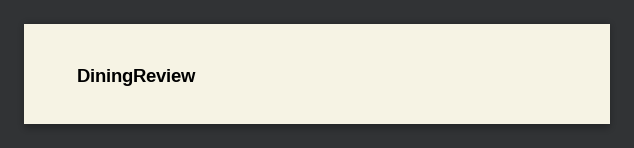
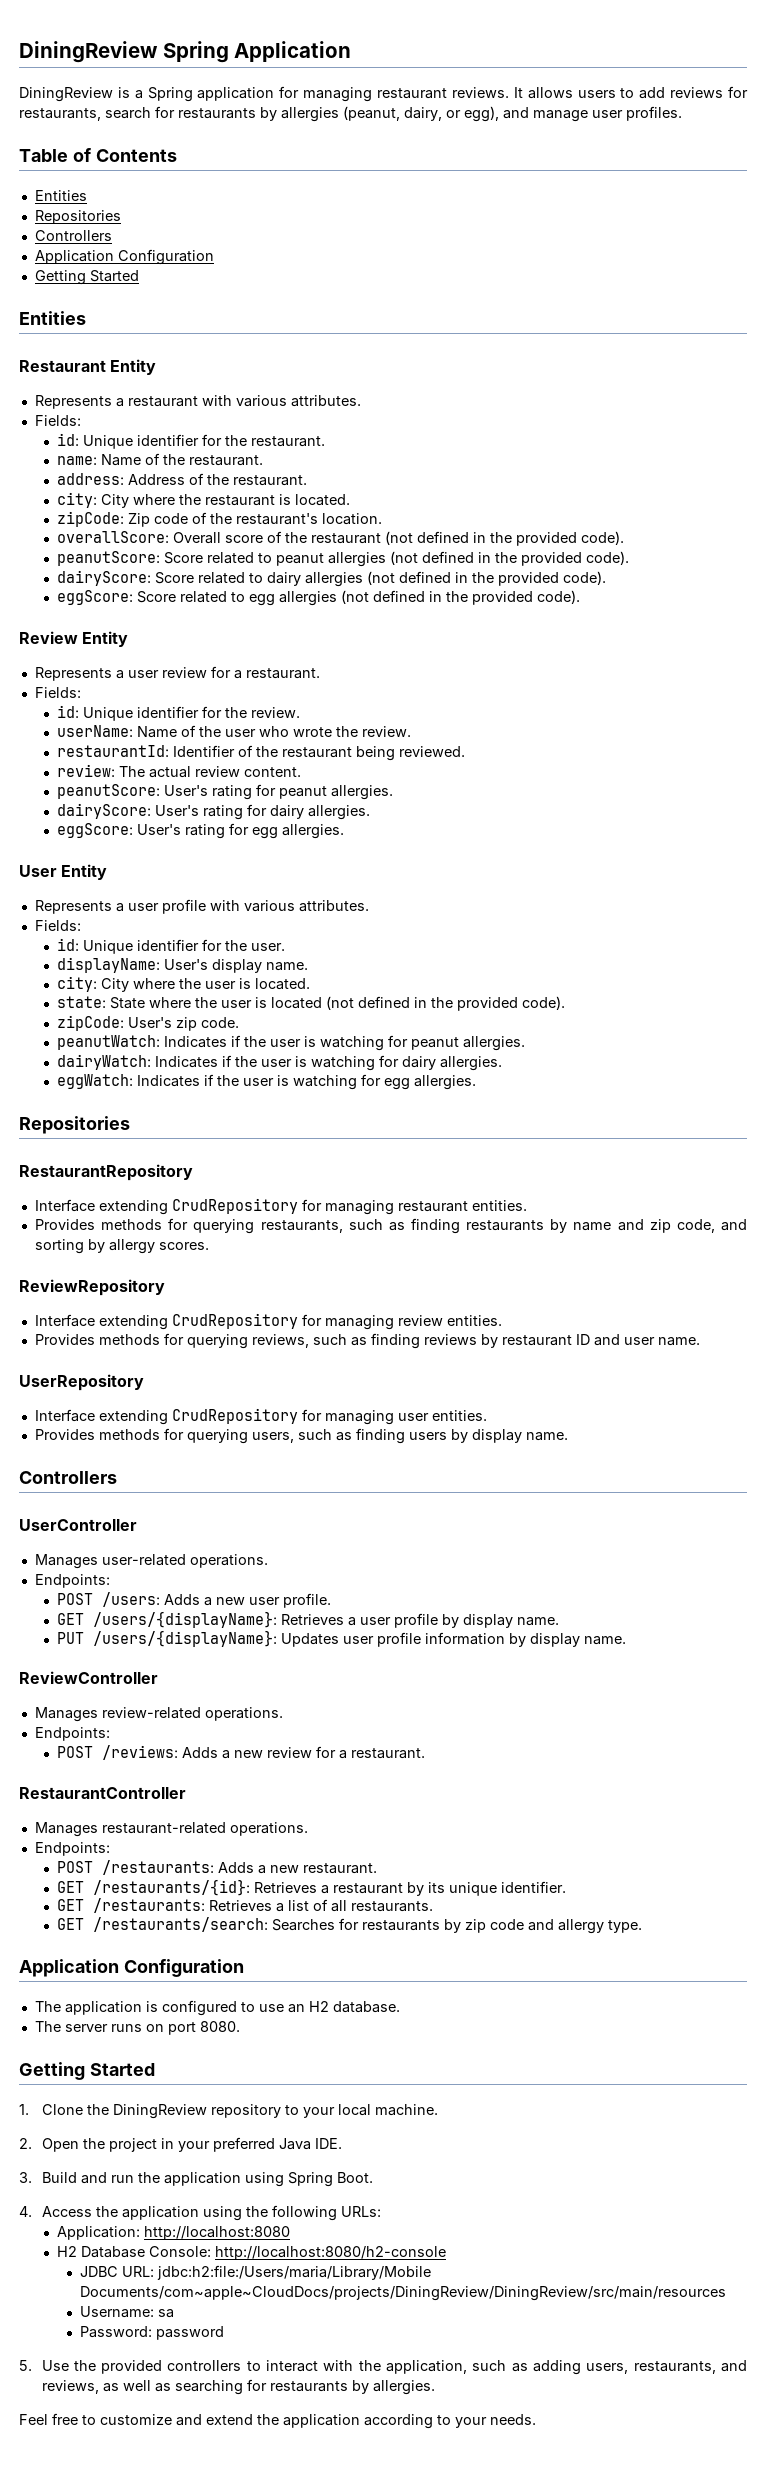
[77,69,196,86] DiningReview -> [19,41,352,63] [19,86,749,102] [19,106,682,122] [19,148,177,162] [34,190,87,201] [34,210,121,224] [34,230,112,241] [34,249,214,265] [34,270,139,285] [19,311,86,325] [19,359,157,375] [34,395,361,409] [34,415,81,426] [57,433,326,449] [57,453,264,466] [57,473,308,486] [57,492,351,508] [57,511,383,527] [57,531,625,546] [57,551,630,567] [57,570,607,587] [57,590,581,606] [19,631,129,647] [34,666,320,681] [34,687,81,698] [57,705,301,721] [57,725,412,738] [57,745,466,761] [57,764,302,778] [57,784,394,800] [57,803,371,820] [57,823,345,839] [19,864,108,880] [34,899,369,914] [34,920,81,931] [57,938,286,954] [57,957,309,973] [57,976,311,992] [57,996,566,1011] [57,1015,240,1031] [57,1035,526,1051] [57,1054,503,1071] [57,1074,477,1090] [19,1116,130,1134] [19,1164,193,1181] [34,1198,527,1215] [34,1218,748,1234] [34,1239,209,1254] [19,1279,165,1296] [34,1313,502,1330] [34,1333,700,1349] [19,1374,144,1391] [34,1408,487,1425] [34,1428,568,1444] [19,1471,117,1484] [19,1519,137,1531] [34,1554,268,1569] [34,1574,110,1588] [57,1592,332,1608] [57,1611,560,1628] [57,1630,627,1647] [19,1671,158,1684] [34,1707,283,1722] [34,1727,110,1741] [57,1745,426,1760] [19,1787,186,1799] [34,1822,308,1837] [34,1842,110,1856] [57,1860,378,1875] [57,1879,567,1896] [57,1898,434,1913] [57,1917,643,1934] [19,1959,244,1977] [34,2000,400,2016] [34,2021,240,2035] [19,2062,155,2080] [19,2104,438,2119] [19,2137,342,2152] [19,2172,373,2187] [19,2205,381,2221] [57,2226,291,2240] [57,2246,447,2260] [80,2265,432,2280] [80,2286,727,2301] [80,2306,175,2318] [80,2326,225,2340] [19,2360,747,2375] [41,2379,435,2395] [19,2413,536,2429] DiningReview Spring Application // DiningReview is a Spring application for managing restaurant reviews. It allows users to add reviews for restaurants, search for restaurants by allergies (peanut, dairy, or egg), and manage user profiles. // Table of Contents // Entities // Repositories // Controllers // Application Configuration // Getting Started // Entities // Restaurant Entity // Represents a restaurant with various attributes. // Fields: // id: Unique identifier for the restaurant. // name: Name of the restaurant. // address: Address of the restaurant. // city: City where the restaurant is located. // zipCode: Zip code of the restaurant's location. // overallScore: Overall score of the restaurant (not defined in the provided code). // peanutScore: Score related to peanut allergies (not defined in the provided code). // dairyScore: Score related to dairy allergies (not defined in the provided code). // eggScore: Score related to egg allergies (not defined in the provided code). // Review Entity // Represents a user review for a restaurant. // Fields: // id: Unique identifier for the review. // userName: Name of the user who wrote the review. // restaurantId: Identifier of the restaurant being reviewed. // review: The actual review content. // peanutScore: User's rating for peanut allergies. // dairyScore: User's rating for dairy allergies. // eggScore: User's rating for egg allergies. // User Entity // Represents a user profile with various attributes. // Fields: // id: Unique identifier for the user. // displayName: User's display name. // city: City where the user is located. // state: State where the user is located (not defined in the provided code). // zipCode: User's zip code. // peanutWatch: Indicates if the user is watching for peanut allergies. // dairyWatch: Indicates if the user is watching for dairy allergies. // eggWatch: Indicates if the user is watching for egg allergies. // Repositories // RestaurantRepository // Interface extending CrudRepository for managing restaurant entities. // Provides methods for querying restaurants, such as finding restaurants by name and zip code, and sorting by allergy scores. // ReviewRepository // Interface extending CrudRepository for managing review entities. // Provides methods for querying reviews, such as finding reviews by restaurant ID and user name. // UserRepository // Interface extending CrudRepository for managing user entities. // Provides methods for querying users, such as finding users by display name. // Controllers // UserController // Manages user-related operations. // Endpoints: // POST /users: Adds a new user profile. // GET /users/{displayName}: Retrieves a user profile by display name. // PUT /users/{displayName}: Updates user profile information by display name. // ReviewController // Manages review-related operations. // Endpoints: // POST /reviews: Adds a new review for a restaurant. // RestaurantController // Manages restaurant-related operations. // Endpoints: // POST /restaurants: Adds a new restaurant. // GET /restaurants/{id}: Retrieves a restaurant by its unique identifier. // GET /restaurants: Retrieves a list of all restaurants. // GET /restaurants/search: Searches for restaurants by zip code and allergy type. // Application Configuration // The application is configured to use an H2 database. // The server runs on port 8080. // Getting Started // 1. Clone the DiningReview repository to your local machine. // 2. Open the project in your preferred Java IDE. // 3. Build and run the application using Spring Boot. // 4. Access the application using the following URLs: // Application: http://localhost:8080 // H2 Database Console: http://localhost:8080/h2-console // JDBC URL: jdbc:h2:file:/Users/maria/Library/Mobile Documents/com~apple~CloudDocs/projects/DiningReview/DiningReview/src/main/resources // Username: sa // Password: password // 5. Use the provided controllers to interact with the application, such as adding users, restaurants, and reviews, as well as searching for restaurants by allergies. // Feel free to customize and extend the application according to your needs.

